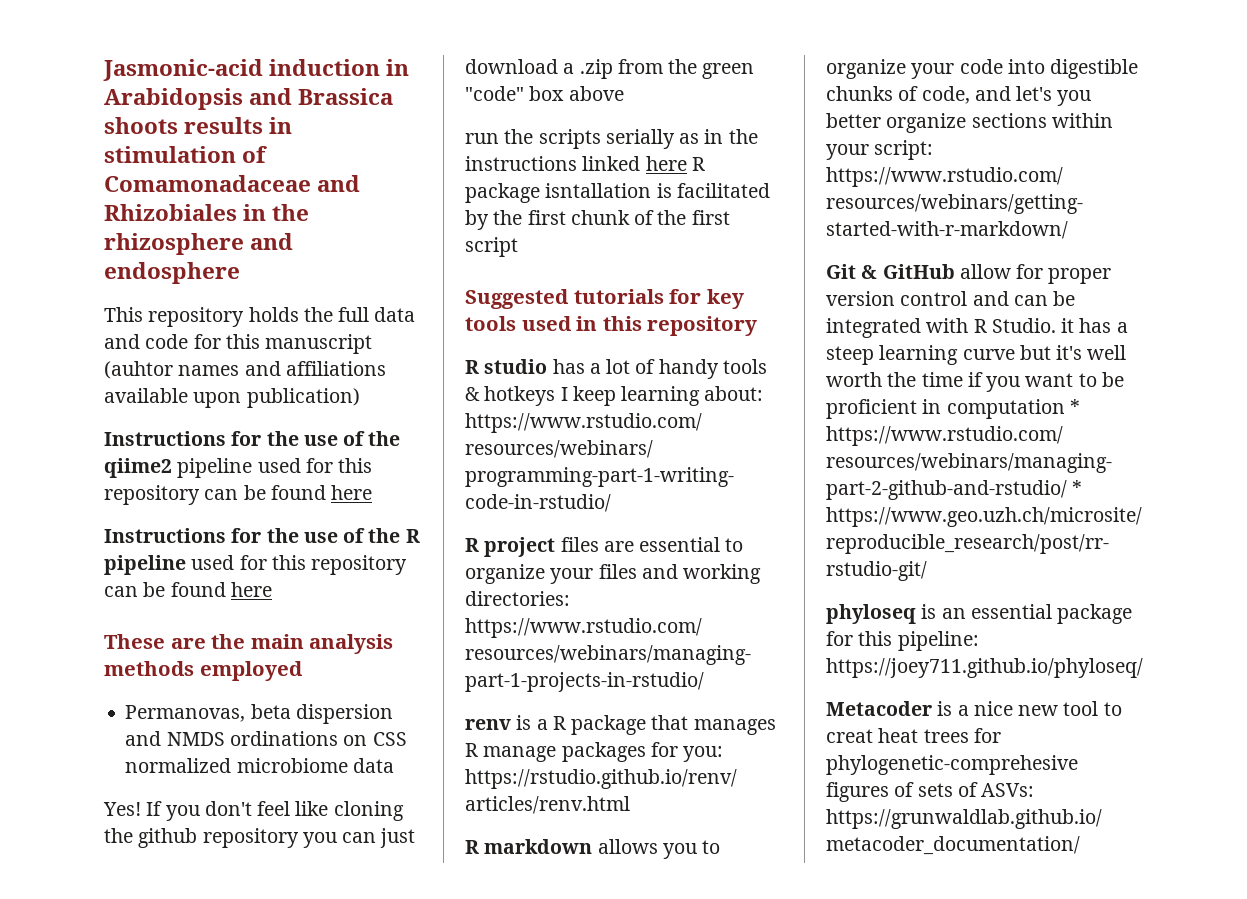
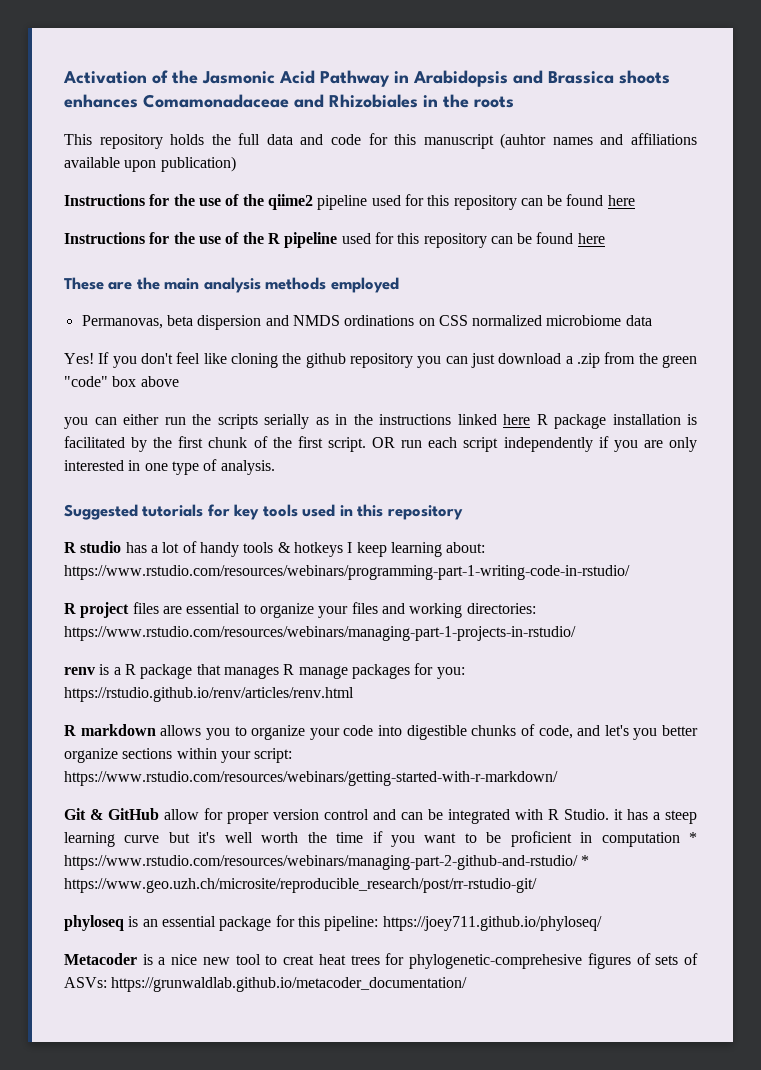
[103,59,381,81] Jasmonic-acid induction -> [63,70,390,87] Activation of the Jasmonic Acid Pathway
[184,117,293,134] [104,146,268,163] results in stimulation of -> [64,94,138,108] enhances
[104,233,294,255] [104,262,240,284] rhizosphere and endosphere -> [474,96,514,108] roots
(624, 93) none -> [64,414,159,429] you can either
[545,183,652,198] isntallation -> [612,414,681,425] installation
[465,237,518,257] script -> [327,436,697,452] [64,459,275,475] script. OR run each script independently if you are only interested in one type of analysis.

